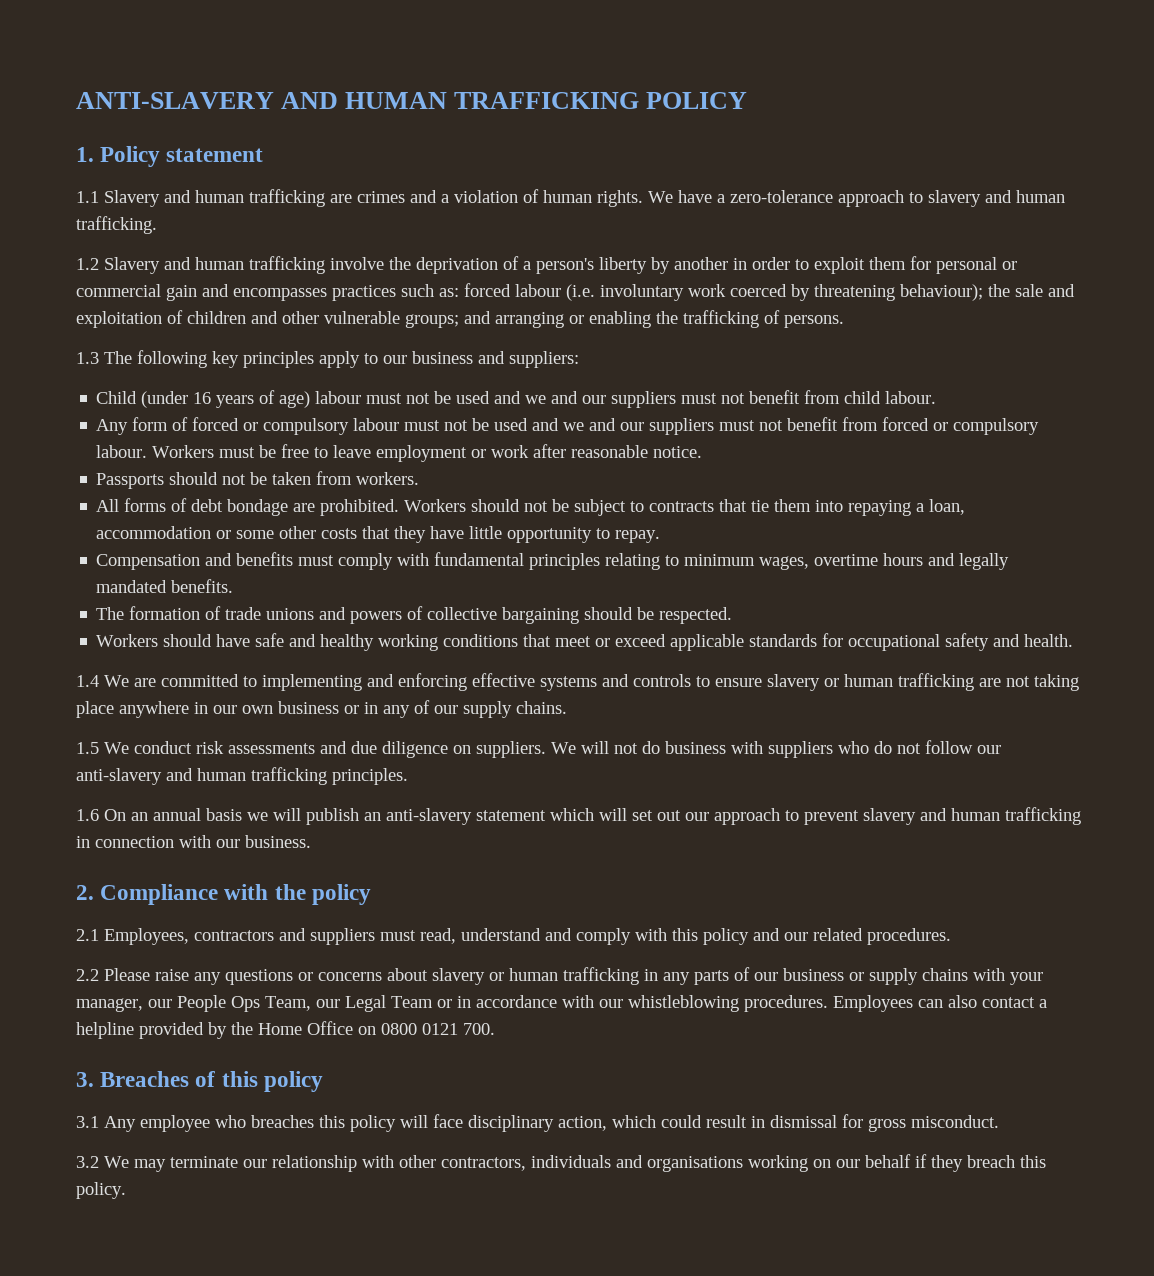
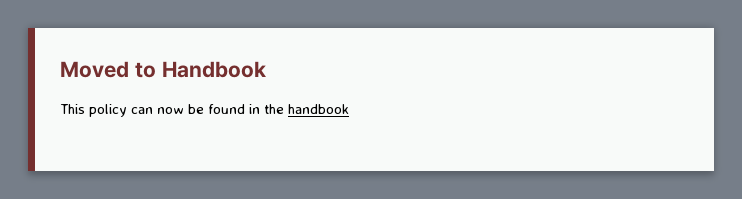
[76,92,748,109] [76,146,264,167] [76,189,1065,207] [76,216,157,234] [76,256,1017,274] [76,283,1075,301] [76,310,844,328] [76,350,579,368] [96,390,937,408] [96,417,1040,435] [96,444,703,462] [96,471,420,489] [96,498,966,516] [96,526,661,543] [96,552,1010,570] [96,579,234,593] [96,606,733,624] [96,633,1074,651] [76,673,1079,691] [76,700,567,718] [76,740,1001,758] [76,767,408,785] [76,807,1081,825] [76,835,311,848] [76,884,371,905] [76,928,951,945] [76,967,1043,985] [76,995,1047,1012] [76,1021,495,1039] [76,1071,323,1092] [76,1114,999,1132] [76,1154,1046,1172] [76,1182,126,1199] ANTI-SLAVERY AND HUMAN TRAFFICKING POLICY // 1. Policy statement // 1.1 Slavery and human trafficking are crimes and a violation of human rights. We have a zero-tolerance approach to slavery and human trafficking. // 1.2 Slavery and human trafficking involve the deprivation of a person's liberty by another in order to exploit them for personal or commercial gain and encompasses practices such as: forced labour (i.e. involuntary work coerced by threatening behaviour); the sale and exploitation of children and other vulnerable groups; and arranging or enabling the trafficking of persons. // 1.3 The following key principles apply to our business and suppliers: // Child (under 16 years of age) labour must not be used and we and our suppliers must not benefit from child labour. // Any form of forced or compulsory labour must not be used and we and our suppliers must not benefit from forced or compulsory labour. Workers must be free to leave employment or work after reasonable notice. // Passports should not be taken from workers. // All forms of debt bondage are prohibited. Workers should not be subject to contracts that tie them into repaying a loan, accommodation or some other costs that they have little opportunity to repay. // Compensation and benefits must comply with fundamental principles relating to minimum wages, overtime hours and legally mandated benefits. // The formation of trade unions and powers of collective bargaining should be respected. // Workers should have safe and healthy working conditions that meet or exceed applicable standards for occupational safety and health. // 1.4 We are committed to implementing and enforcing effective systems and controls to ensure slavery or human trafficking are not taking place anywhere in our own business or in any of our supply chains. // 1.5 We conduct risk assessments and due diligence on suppliers. We will not do business with suppliers who do not follow our anti-slavery and human trafficking principles. // 1.6 On an annual basis we will publish an anti-slavery statement which will set out our approach to prevent slavery and human trafficking in connection with our business. // 2. Compliance with the policy // 2.1 Employees, contractors and suppliers must read, understand and comply with this policy and our related procedures. // 2.2 Please raise any questions or concerns about slavery or human trafficking in any parts of our business or supply chains with your manager, our People Ops Team, our Legal Team or in accordance with our whistleblowing procedures. Employees can also contact a helpline provided by the Home Office on 0800 0121 700. // 3. Breaches of this policy // 3.1 Any employee who breaches this policy will face disciplinary action, which could result in dismissal for gross misconduct. // 3.2 We may terminate our relationship with other contractors, individuals and organisations working on our behalf if they breach this policy. -> [60,61,266,78] [60,104,349,117] Moved to Handbook // This policy can now be found in the handbook

